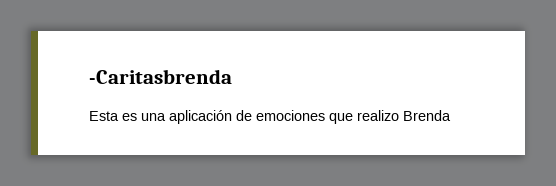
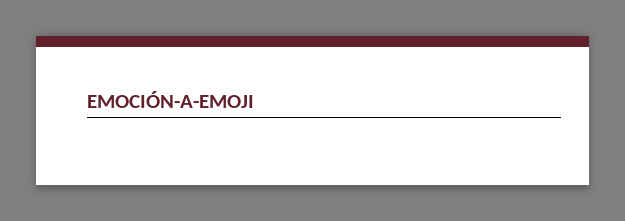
[89,69,232,84] [89,110,451,124] -Caritasbrenda // Esta es una aplicación de emociones que realizo Brenda -> [87,91,254,108] EMOCIÓN-A-EMOJI

